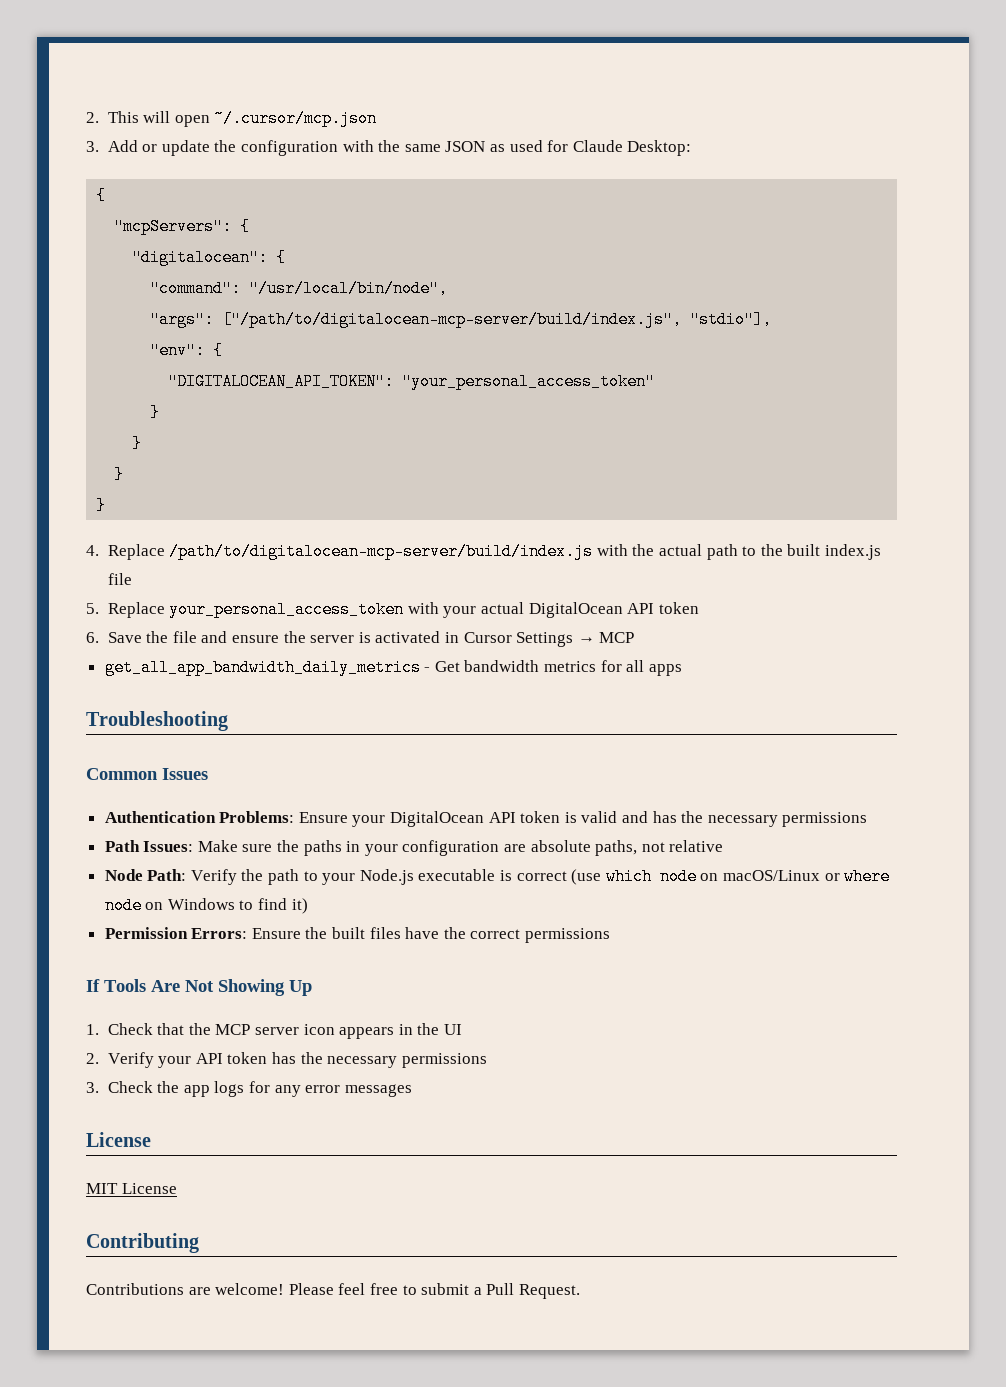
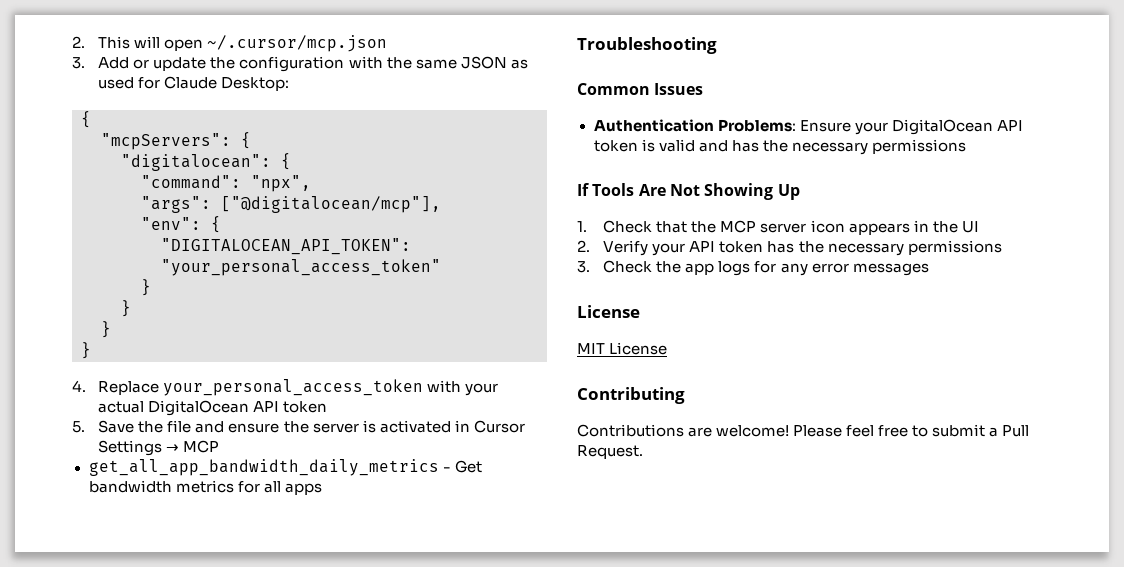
[249,280,449,297] "/usr/local/bin/node", -> [251,175,311,192] "npx",
[222,311,773,328] ["/path/to/digitalocean-mcp-server/build/index.js", "stdio"], -> [221,196,441,213] ["@digitalocean/mcp"],
[169,543,882,560] [107,573,132,585] [86,602,165,618] /path/to/digitalocean-mcp-server/build/index.js with the actual path to the built index.js file // 5. Replace -> (160, 388) none
[86,632,99,643] 6. -> [72,421,85,433] 5.
[104,840,724,856] [104,868,891,885] [104,897,308,914] [104,927,611,943] // Path Issues: Make sure the paths in your configuration are absolute paths, not relative // Node Path: Verify the path to your Node.js executable is correct (use which node on macOS/Linux or where node on Windows to find it) // Permission Errors: Ensure the built files have the correct permissions -> (966, 146) none

